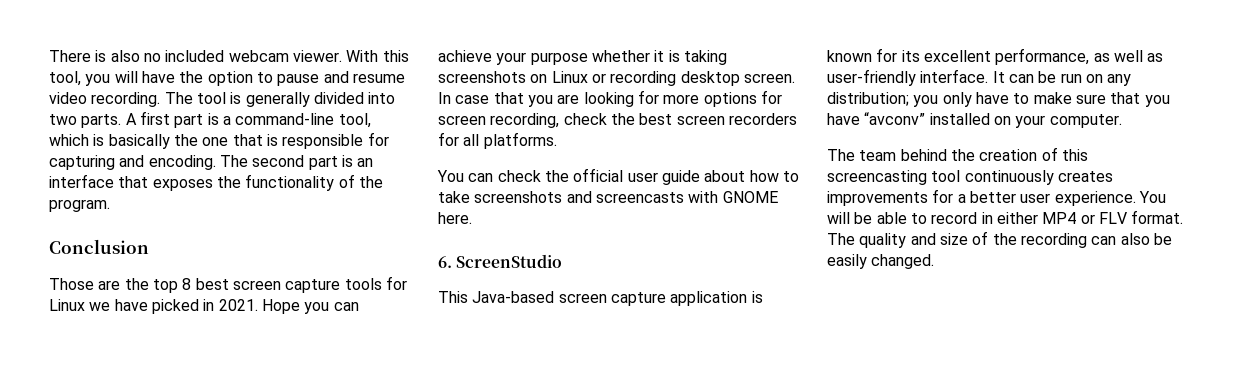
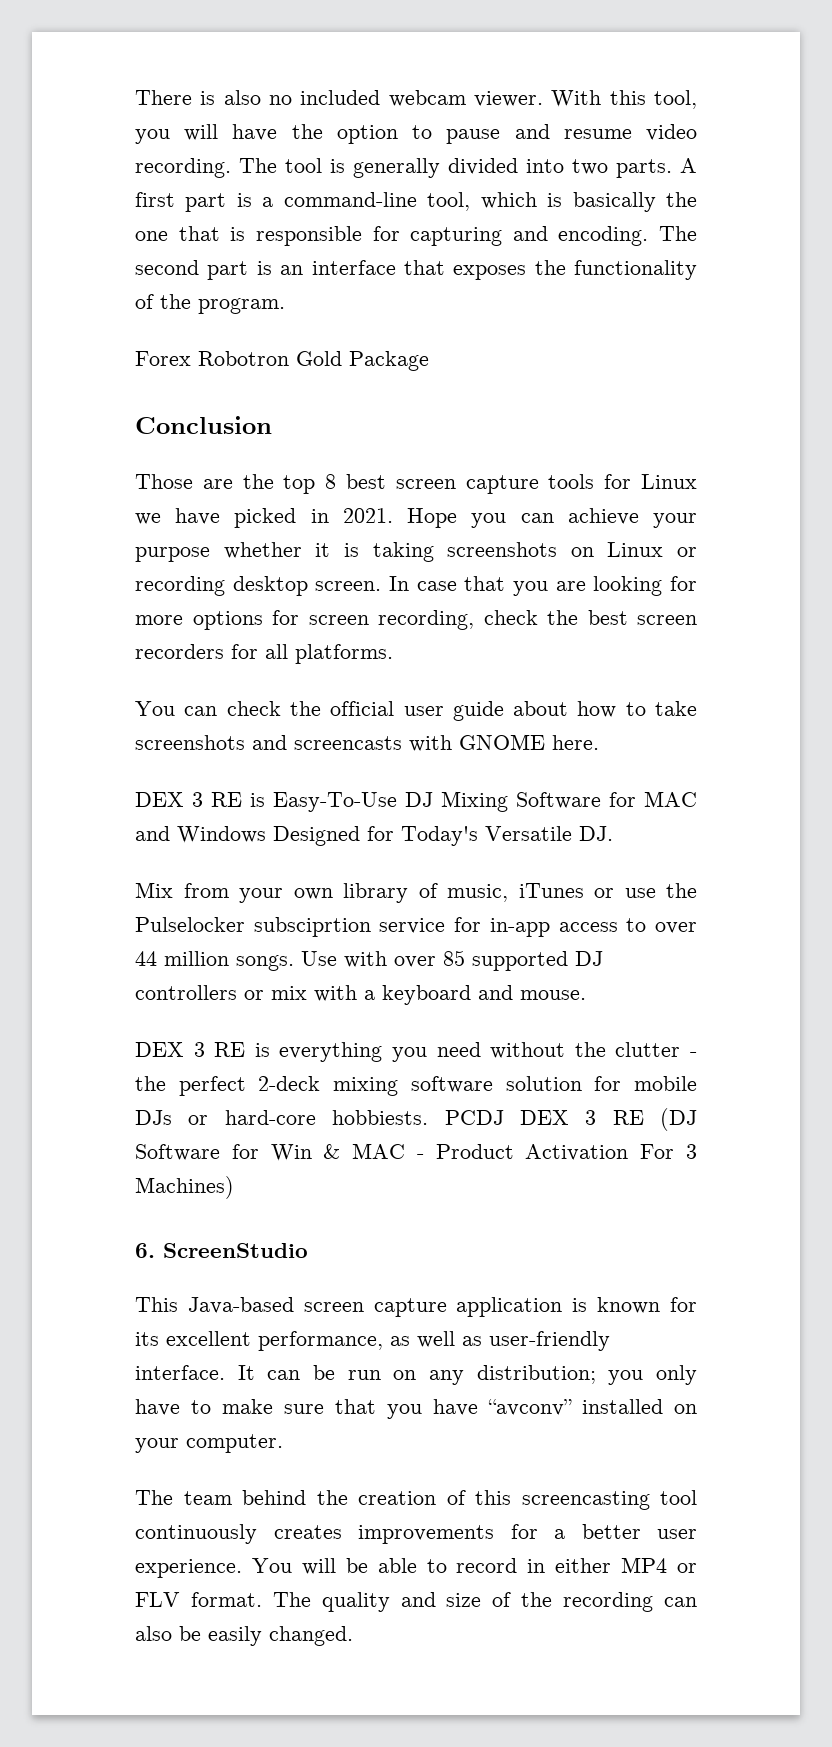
(110, 205) none -> [135,351,429,371] // Forex Robotron Gold Package
(472, 218) none -> [135,791,697,812] [135,826,613,846] [135,882,697,903] [135,917,697,937] [135,950,603,971] [135,985,586,1005] [135,1042,698,1062] [135,1076,697,1096] [135,1108,697,1131] [135,1143,697,1161] [135,1176,234,1199] // DEX 3 RE is Easy-To-Use DJ Mixing Software for MAC and Windows Designed for Today's Versatile DJ. // Mix from your own library of music, iTunes or use the Pulselocker subsciprtion service for in-app access to over 44 million songs. Use with over 85 supported DJ controllers or mix with a keyboard and mouse. // DEX 3 RE is everything you need without the clutter - the perfect 2-deck mixing software solution for mobile DJs or hard-core hobbiests. PCDJ DEX 3 RE (DJ Software for Win & MAC - Product Activation For 3 Machines)

